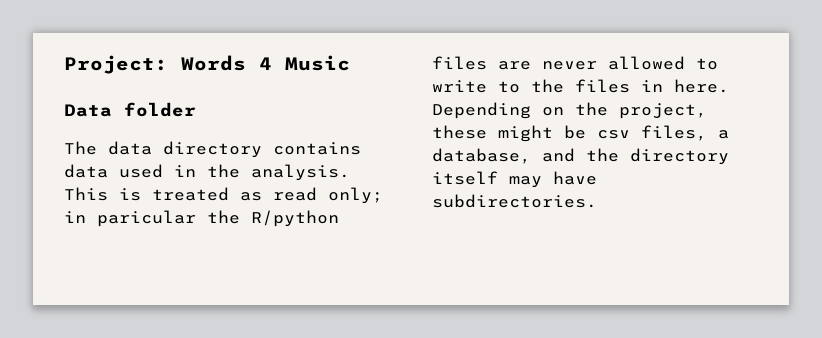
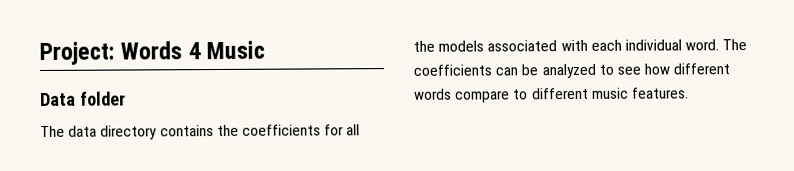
[64,164,350,181] [64,187,383,204] [64,210,339,227] [432,56,718,70] [432,79,729,93] [432,102,707,119] [432,125,729,142] [432,148,729,165] [432,171,597,188] [432,194,597,208] data used in the analysis. This is treated as read only; in paricular the R/python files are never allowed to write to the files in here. Depending on the project, these might be csv files, a database, and the directory itself may have subdirectories. -> [216,124,361,137] [413,39,748,52] [413,63,731,79] [414,87,689,103] the coefficients for all the models associated with each individual word. The coefficients can be analyzed to see how different words compare to different music features.

